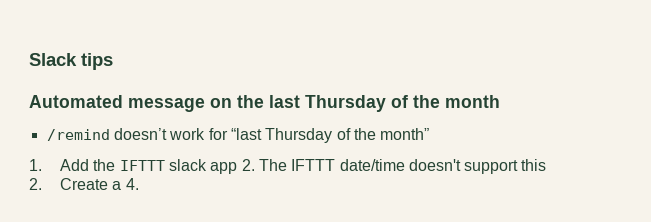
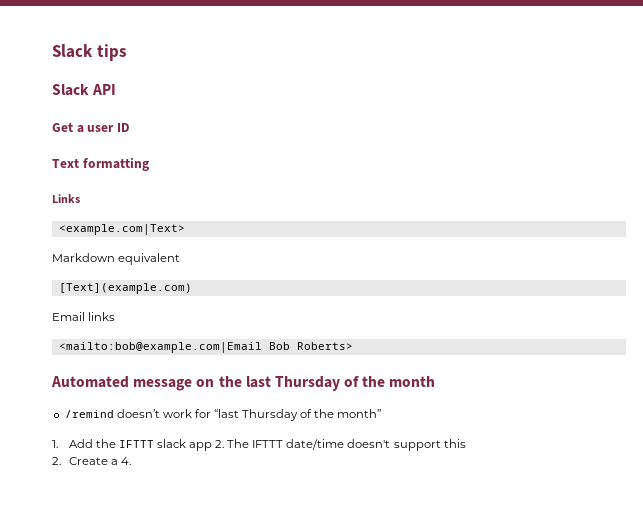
(113, 61) none -> [52,84,117,96] [52,122,130,133] [52,157,149,171] [52,194,80,203] [58,224,185,235] [52,253,181,265] [58,283,192,294] [52,312,116,321] [58,342,353,353] // Slack API // Get a user ID // Text formatting // Links // <example.com|Text> // Markdown equivalent // [Text](example.com) // Email links // <mailto:bob@example.com|Email Bob Roberts>

